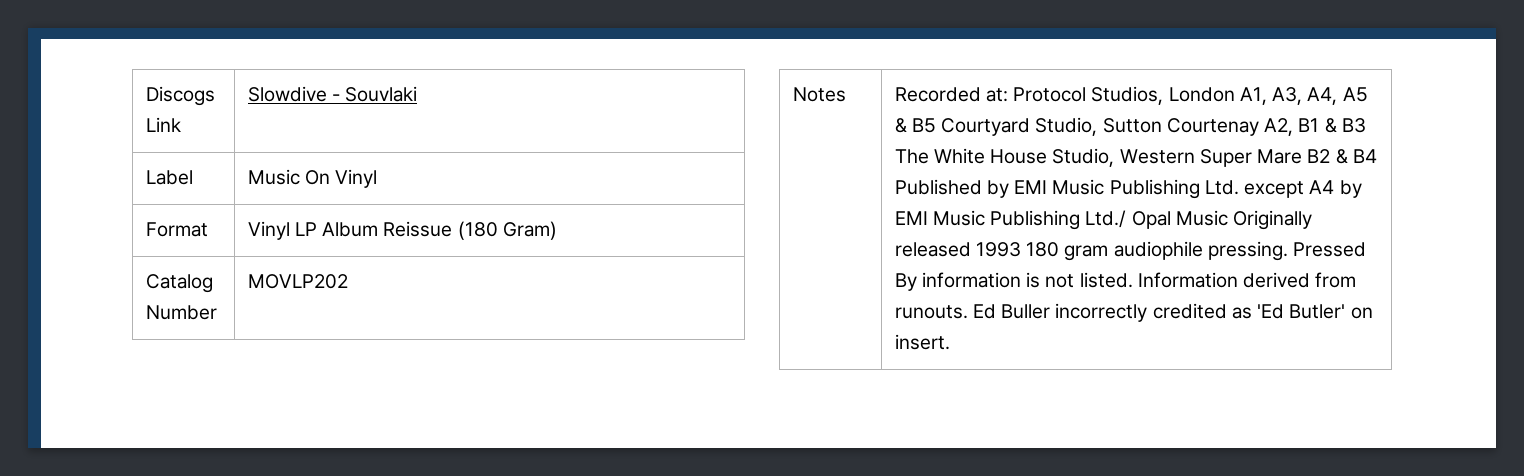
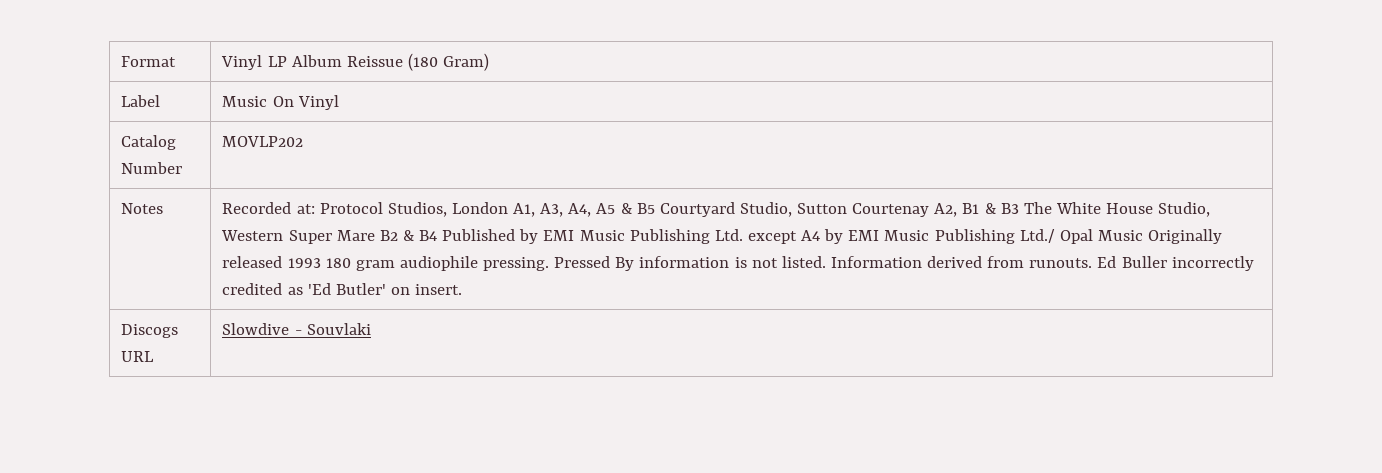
[145,86,215,106] [145,117,181,132] [247,86,418,102] [145,170,193,185] [247,169,378,188] Discogs Link | Slowdive - Souvlaki // Label | Music On Vinyl // -> (121, 61) none
(557, 230) none -> [121,95,161,107] [222,95,339,110] // Label | Music On Vinyl
(950, 342) none -> [121,324,179,338] [121,351,155,362] [222,323,371,335] // Discogs URL | Slowdive - Souvlaki

